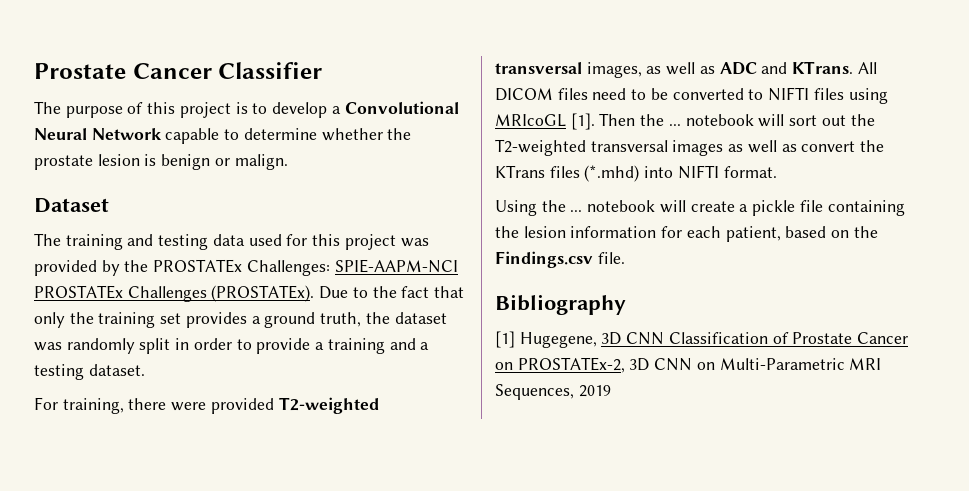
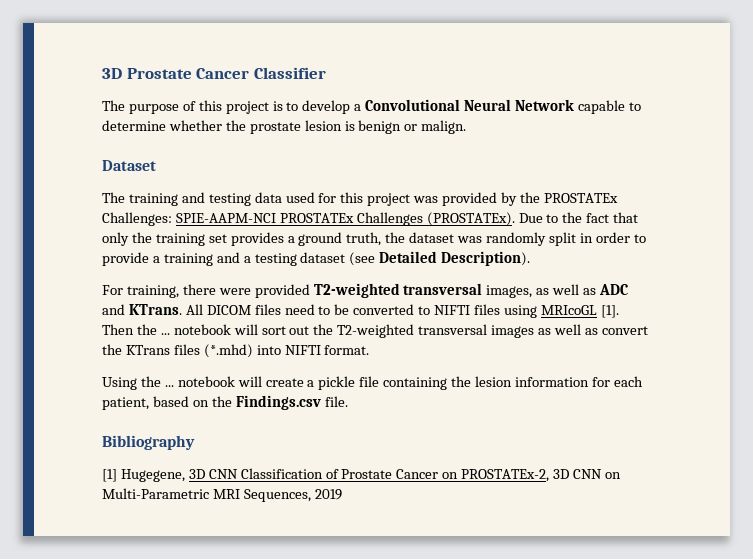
(34, 71) none -> [102,68,122,79] 3D
[88,364,145,376] dataset. -> [300,251,531,266] dataset (see Detailed Description).

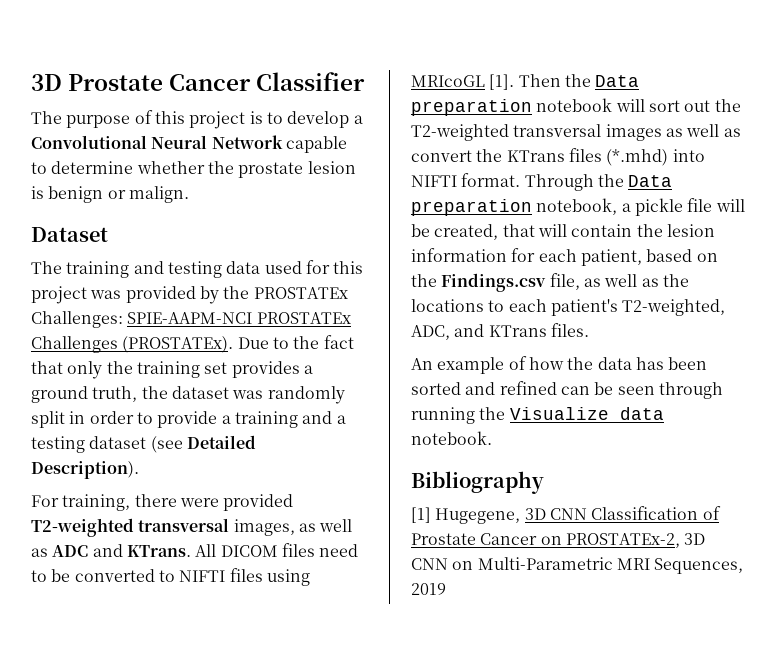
[160,333,170,335] ... -> [595,75,640,87] [411,99,532,116] Data preparation
[102,376,448,390] // Using the ... notebook will create a pickle file containing -> [524,174,673,191] [411,198,745,216] [411,224,633,240] Through the Data preparation notebook, a pickle file will be created, that will contain
[324,396,348,407] file. -> [549,273,689,290] [411,299,726,316] [411,323,589,340] [411,356,708,374] [411,381,723,399] [411,407,664,424] [411,431,492,445] file, as well as the locations to each patient's T2-weighted, ADC, and KTrans files. // An example of how the data has been sorted and refined can be seen through running the Visualize data notebook.

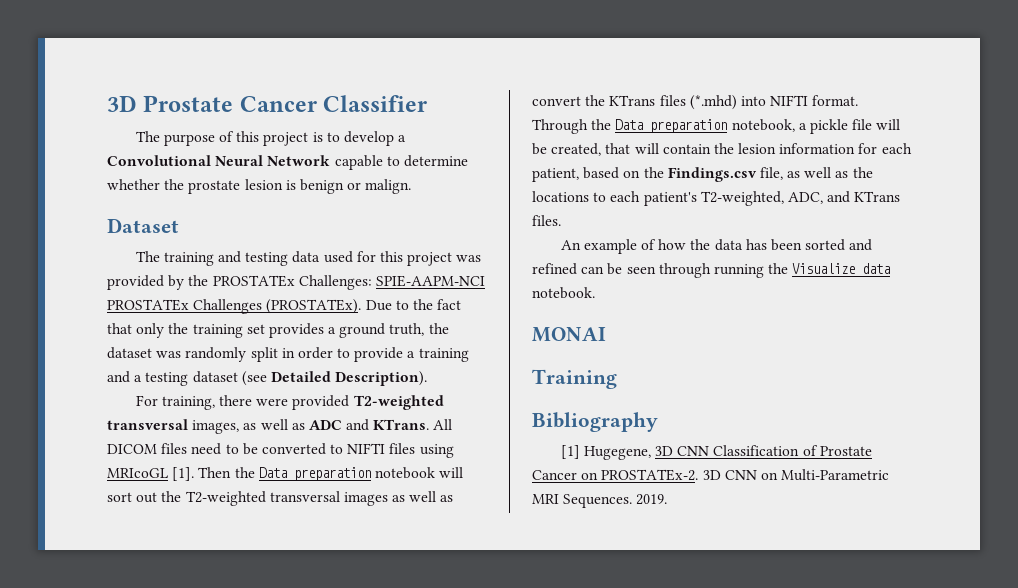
(492, 438) none -> [532,327,606,342] [532,369,617,389] // MONAI // Training
[565,533,680,548] PROSTATEx-2, -> [601,469,699,481] PROSTATEx-2.
[654,558,744,574] [411,583,446,595] Sequences, 2019 -> [563,494,668,508] Sequences. 2019.

